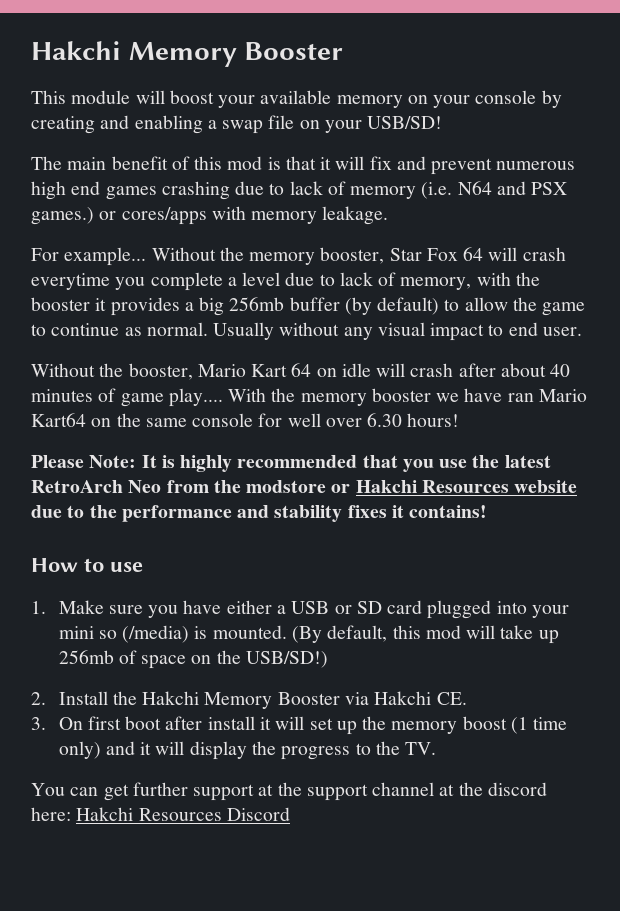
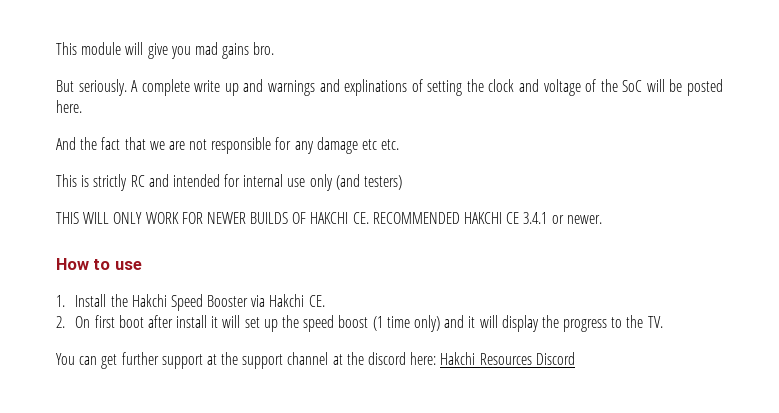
[31,41,344,67] [31,90,562,108] [31,115,443,134] [31,156,576,175] [31,181,568,200] [31,206,389,225] [31,247,566,266] [31,272,540,291] [31,297,586,316] [31,322,582,341] [31,363,571,380] [31,388,587,407] [31,413,460,427] [31,455,551,472] [31,480,578,493] [31,505,488,522] [31,558,143,572] [31,600,569,619] [58,625,559,644] [58,650,328,669] [31,692,46,705] Hakchi Memory Booster // This module will boost your available memory on your console by creating and enabling a swap file on your USB/SD! // The main benefit of this mod is that it will fix and prevent numerous high end games crashing due to lack of memory (i.e. N64 and PSX games.) or cores/apps with memory leakage. // For example... Without the memory booster, Star Fox 64 will crash everytime you complete a level due to lack of memory, with the booster it provides a big 256mb buffer (by default) to allow the game to continue as normal. Usually without any visual impact to end user. // Without the booster, Mario Kart 64 on idle will crash after about 40 minutes of game play.... With the memory booster we have ran Mario Kart64 on the same console for well over 6.30 hours! // Please Note: It is highly recommended that you use the latest RetroArch Neo from the modstore or Hakchi Resources website due to the performance and stability fixes it contains! // How to use // 1. Make sure you have either a USB or SD card plugged into your mini so (/media) is mounted. (By default, this mod will take up 256mb of space on the USB/SD!) // 2. -> [56,42,275,59] [56,79,723,96] [56,100,82,113] [56,137,400,154] [56,174,403,191] [56,212,602,224] [56,258,142,270] [56,295,65,307] This module will give you mad gains bro. // But seriously. A complete write up and warnings and explinations of setting the clock and voltage of the SoC will be posted here. // And the fact that we are not responsible for any damage etc etc. // This is strictly RC and intended for internal use only (and testers) // THIS WILL ONLY WORK FOR NEWER BUILDS OF HAKCHI CE. RECOMMENDED HAKCHI CE 3.4.1 or newer. // How to use // 1.
[204,692,273,709] Memory -> [170,294,203,311] Speed
[31,717,46,730] 3. -> [56,316,65,328] 2.
[391,721,458,734] memory -> [303,315,335,332] speed

